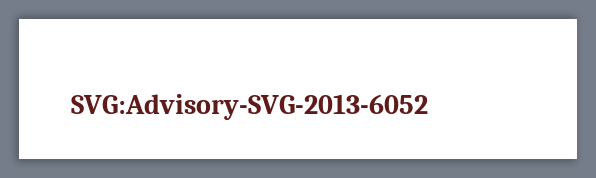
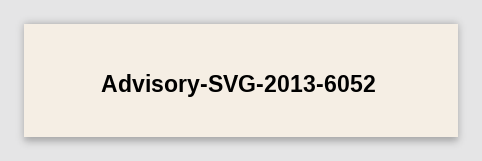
[71,94,428,120] SVG:Advisory-SVG-2013-6052 -> [101,74,376,97] Advisory-SVG-2013-6052

